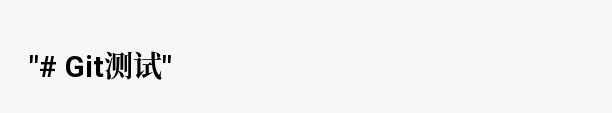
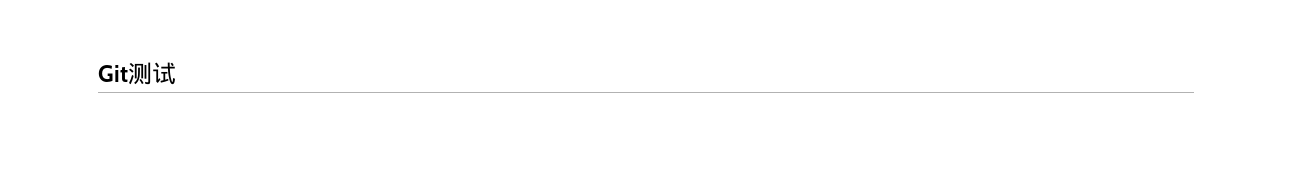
[29,55,57,77] "# -> (98, 73) none
[161,55,172,77] " -> (176, 73) none

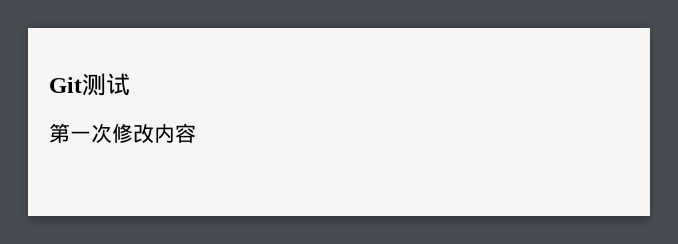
(176, 73) none -> [49,123,196,143] // 第一次修改内容

